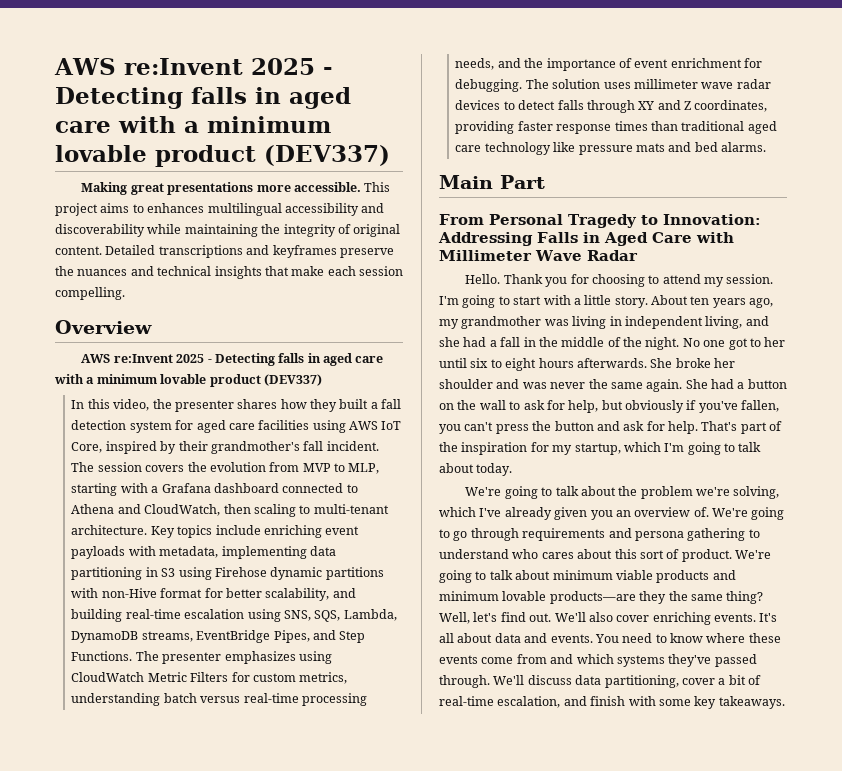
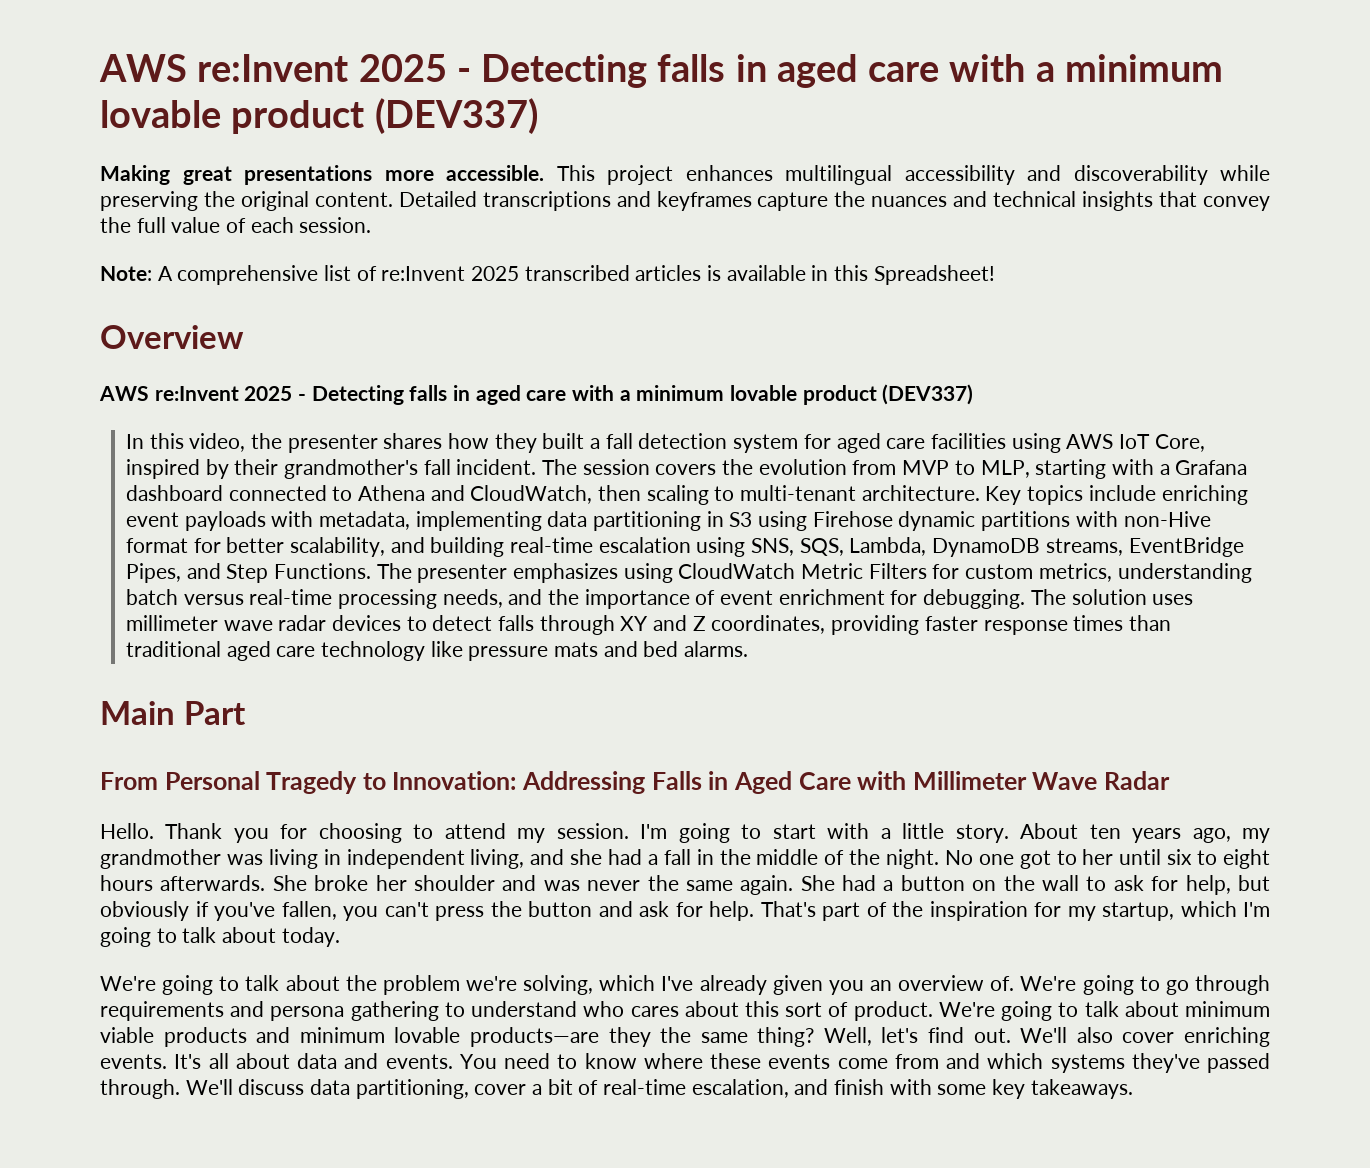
[100,203,144,213] aims to -> (673, 175) none
[184,224,351,237] maintaining the integrity of -> [100,191,235,211] preserving the
[339,248,394,258] preserve -> [757,192,829,211] capture
[291,266,403,276] [55,287,125,300] make each session compelling. -> [1202,196,1270,211] [100,217,372,233] [100,265,995,285] convey the full value of each session. // Note: A comprehensive list of re:Invent 2025 transcribed articles is available in this Spreadsheet!

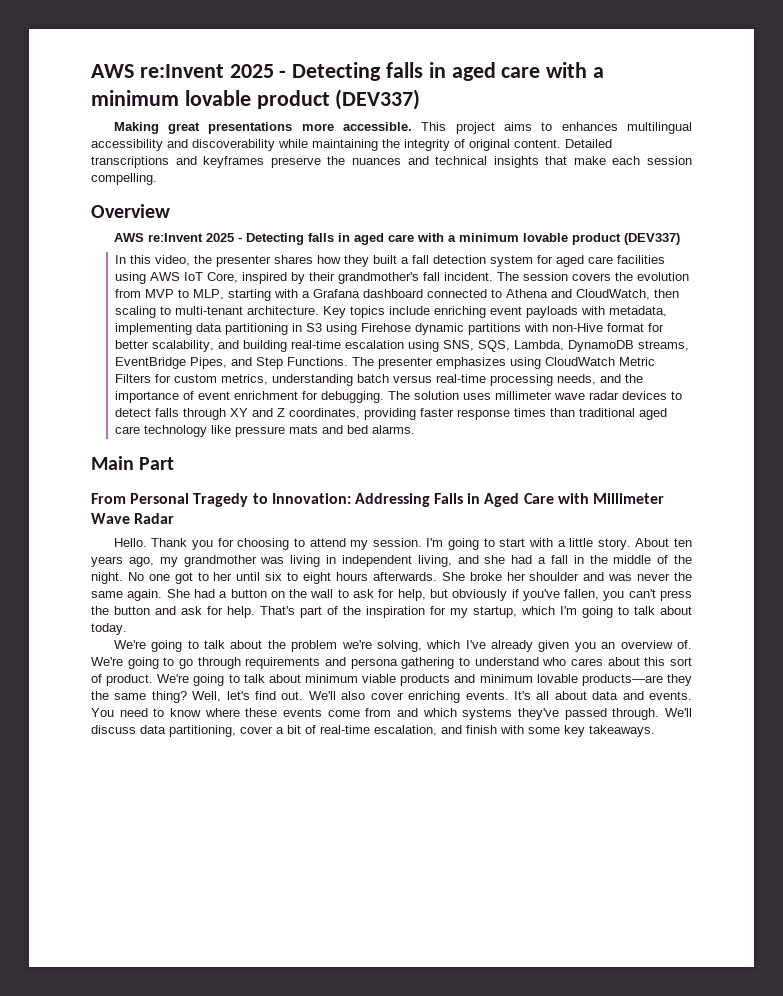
(673, 175) none -> [504,122,553,131] aims to
[100,191,235,211] preserving the -> [312,139,465,151] maintaining the integrity of
[757,192,829,211] capture -> [270,157,321,168] preserve
[1202,196,1270,211] [100,217,372,233] [100,265,995,285] convey the full value of each session. // Note: A comprehensive list of re:Invent 2025 transcribed articles is available in this Spreadsheet! -> [573,156,692,165] [91,173,157,185] make each session compelling.

